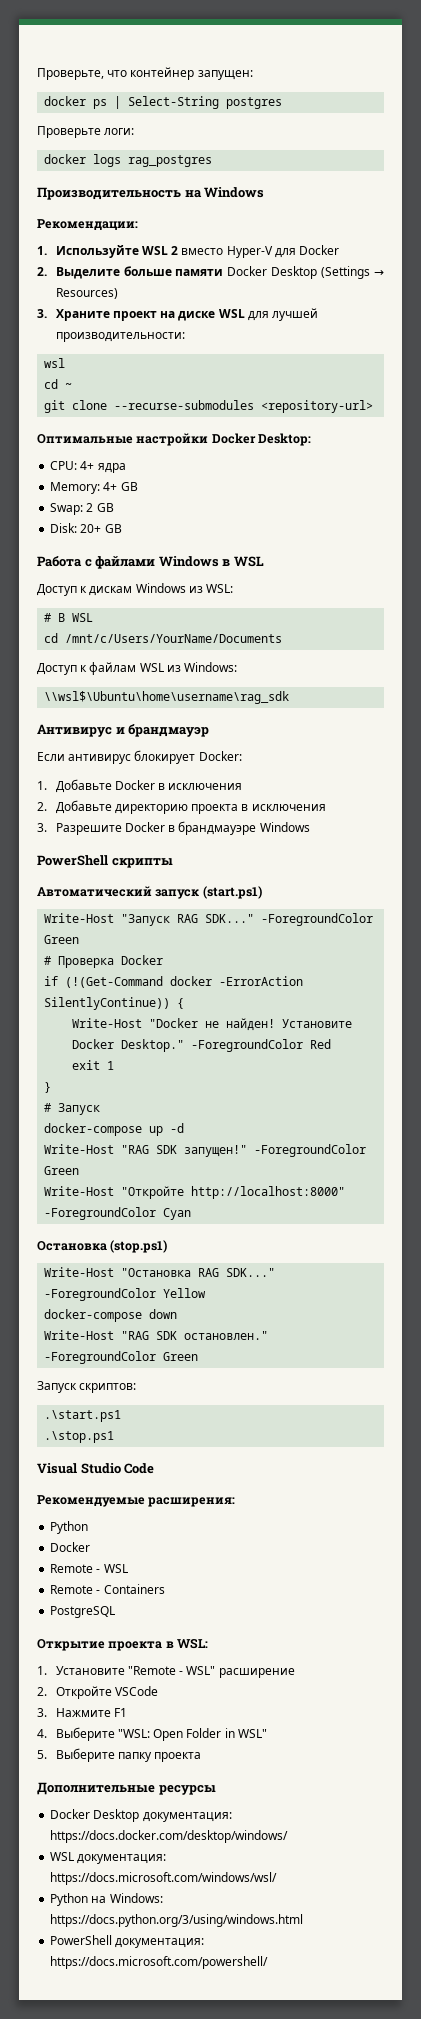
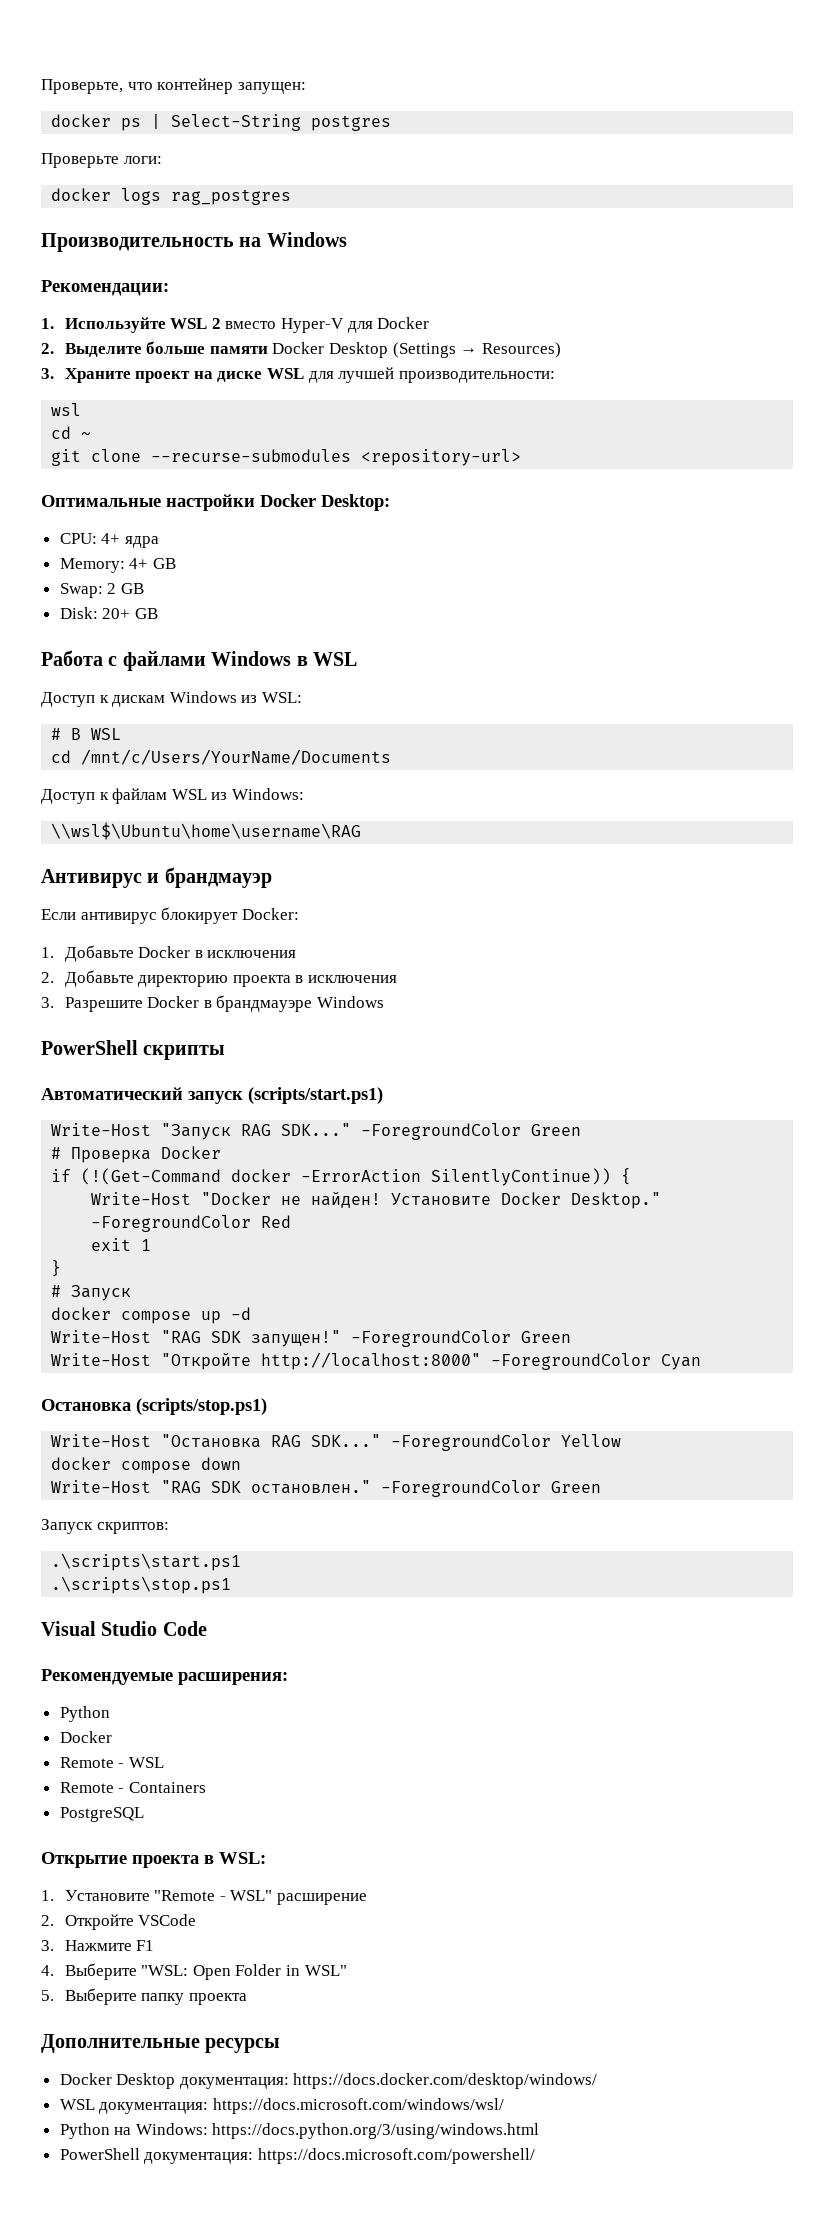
[44,691,290,704] \\wsl$\Ubuntu\home\username\rag_sdk -> [51,822,362,840] \\wsl$\Ubuntu\home\username\RAG
[202,886,262,899] (start.ps1) -> [248,1087,383,1104] (scripts/start.ps1)
[44,1123,143,1136] docker-compose -> [51,1307,192,1324] docker compose
[110,1240,168,1253] (stop.ps1) -> [136,1398,267,1415] (scripts/stop.ps1)
[44,1309,143,1322] docker-compose -> [51,1457,192,1474] docker compose
[44,1410,122,1422] [44,1431,115,1443] .\start.ps1 // .\stop.ps1 -> [51,1553,242,1571] [51,1576,232,1594] .\scripts\start.ps1 // .\scripts\stop.ps1

